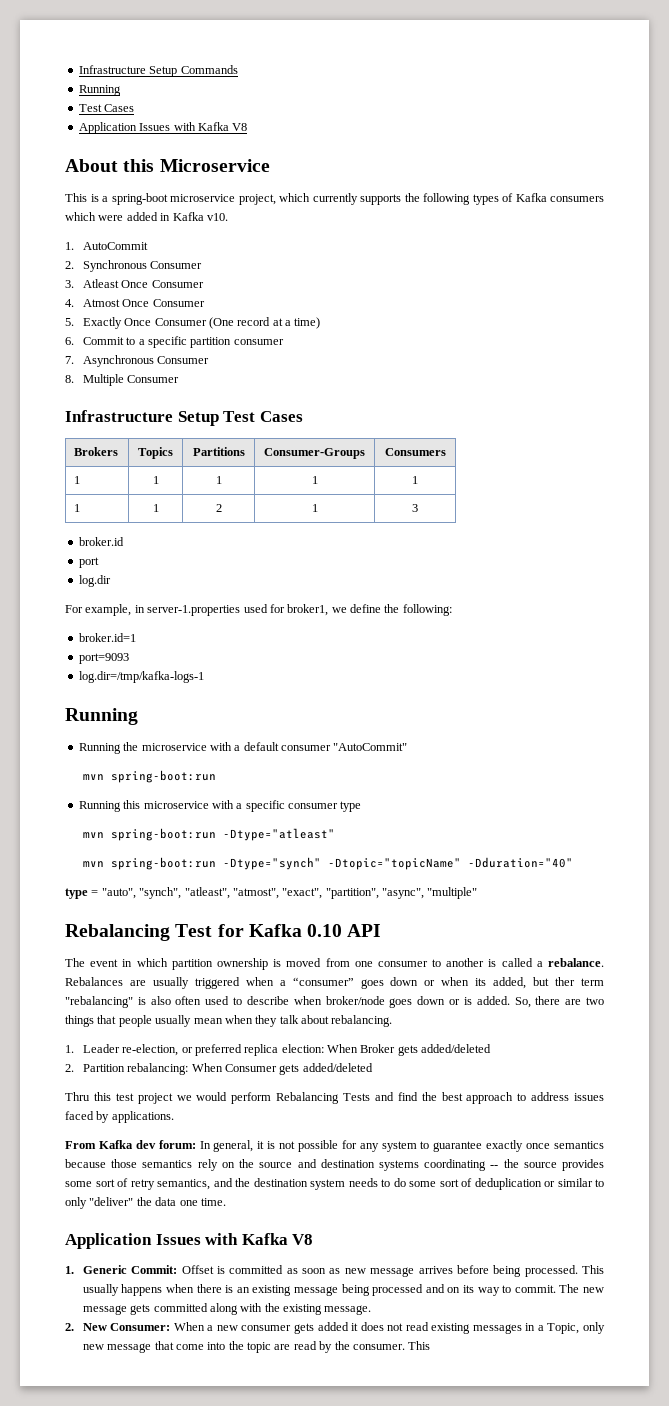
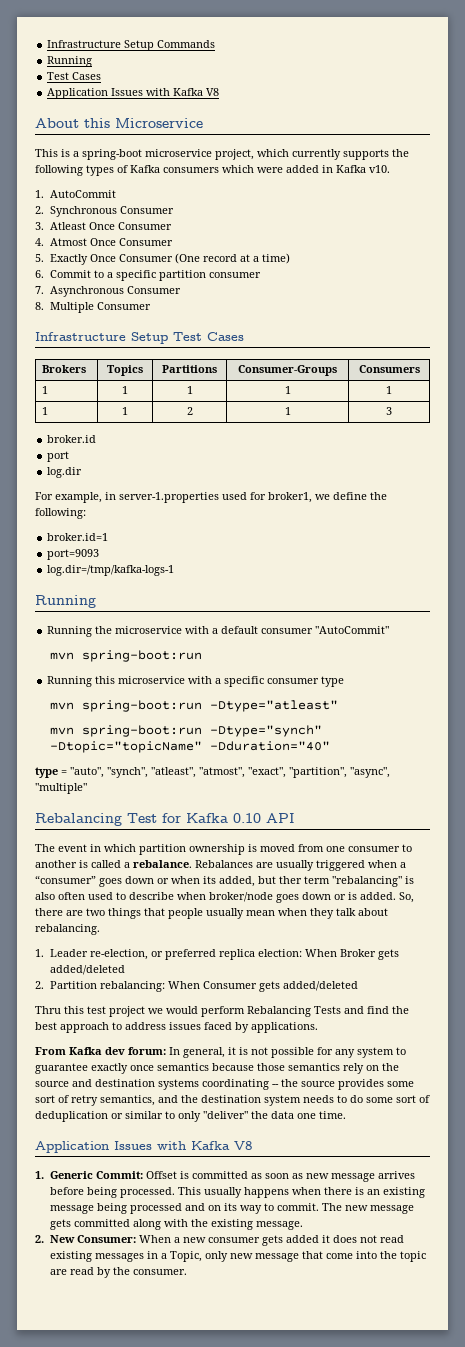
[408,1341,431,1350] This -> (187, 1272) none

